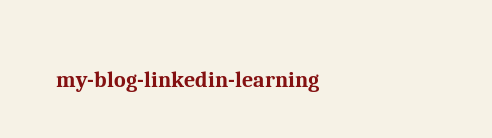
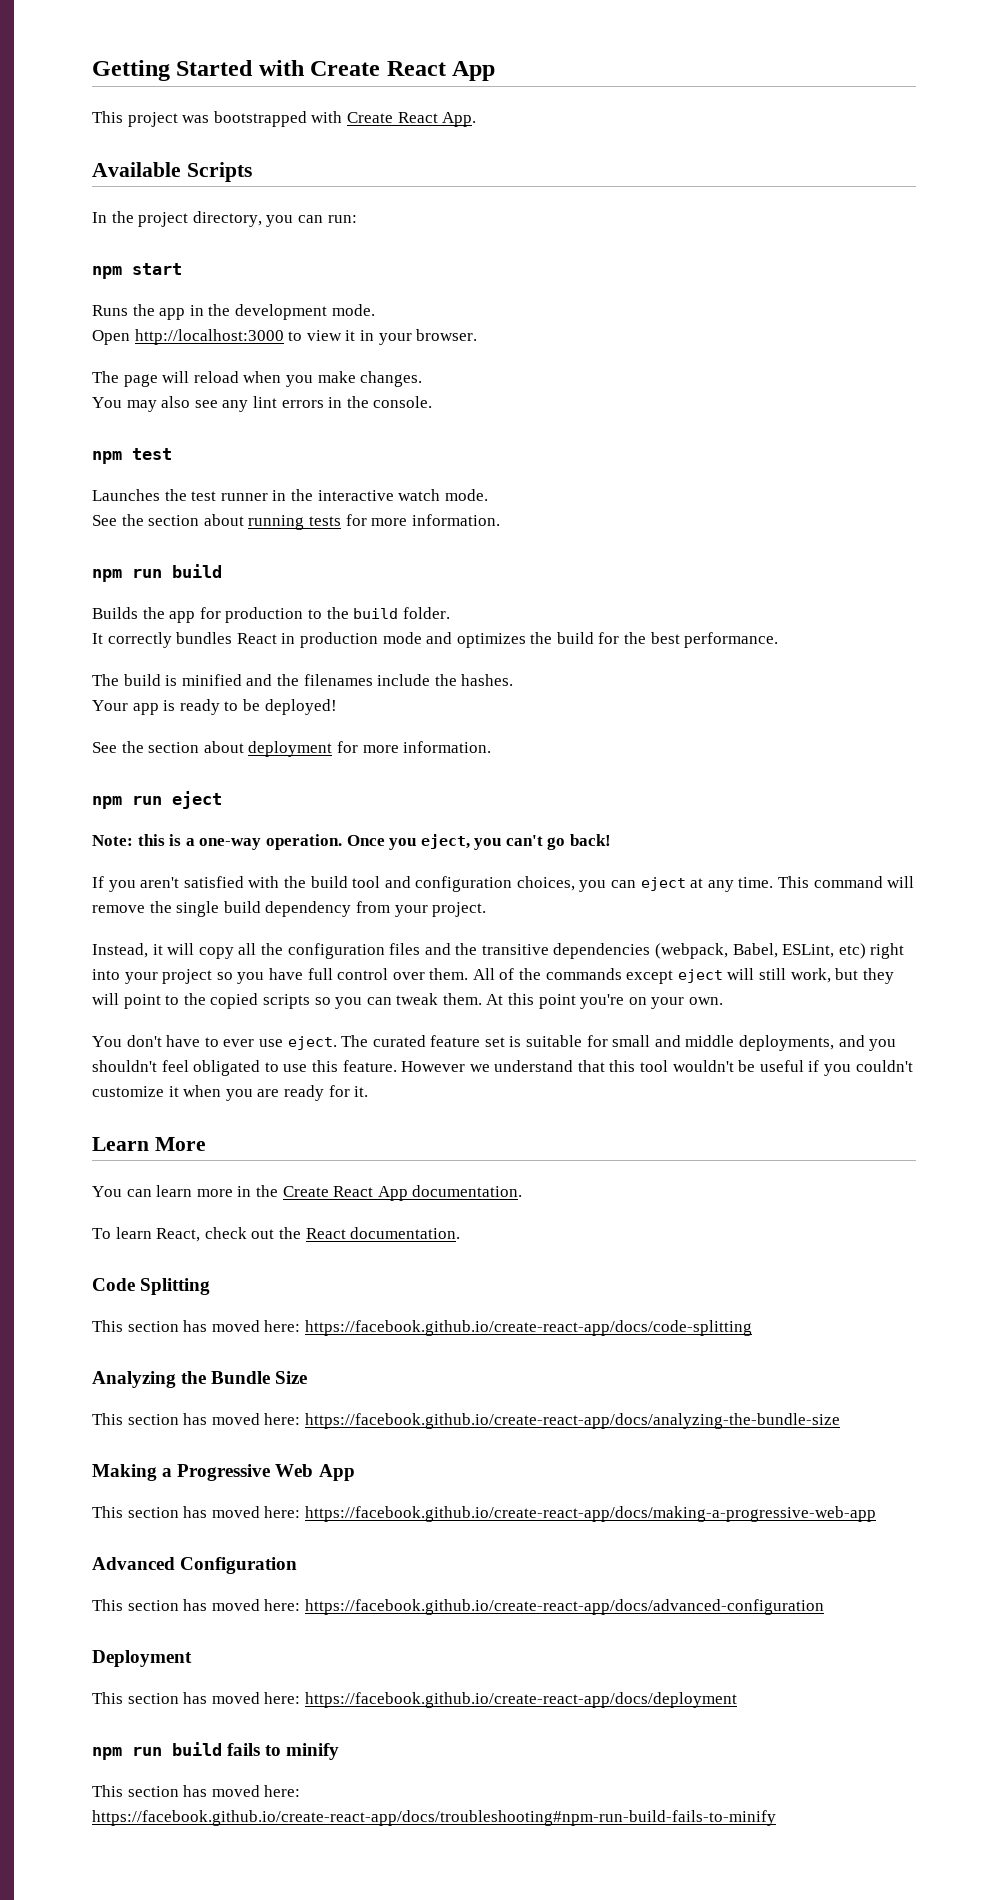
[56,71,319,92] my-blog-linkedin-learning -> [92,60,496,81] [92,111,477,127] [92,162,252,182] [92,211,357,227] [92,263,182,279] [92,304,375,320] [92,329,478,345] [92,371,423,387] [92,396,433,412] [92,448,172,464] [92,489,488,501] [92,514,500,530] [92,564,222,582] [92,607,450,623] [92,632,779,648] [92,674,514,686] [92,699,337,715] [92,741,492,757] [92,791,222,809] [92,834,612,850] [92,876,915,892] [92,901,487,917] [92,943,905,959] [92,968,894,984] [92,993,724,1009] [92,1035,897,1051] [92,1060,913,1076] [92,1085,369,1101] [92,1137,206,1151] [92,1185,523,1201] [92,1227,461,1242] [92,1278,211,1295] [92,1320,752,1336] [92,1371,308,1388] [92,1413,840,1429] [92,1464,355,1481] [92,1506,876,1522] [92,1557,298,1574] [92,1599,824,1615] [92,1650,192,1667] [92,1692,737,1708] [92,1742,340,1760] [92,1785,301,1797] [92,1810,776,1826] Getting Started with Create React App // This project was bootstrapped with Create React App. // Available Scripts // In the project directory, you can run: // npm start // Runs the app in the development mode. // Open http://localhost:3000 to view it in your browser. // The page will reload when you make changes. // You may also see any lint errors in the console. // npm test // Launches the test runner in the interactive watch mode. // See the section about running tests for more information. // npm run build // Builds the app for production to the build folder. // It correctly bundles React in production mode and optimizes the build for the best performance. // The build is minified and the filenames include the hashes. // Your app is ready to be deployed! // See the section about deployment for more information. // npm run eject // Note: this is a one-way operation. Once you eject, you can't go back! // If you aren't satisfied with the build tool and configuration choices, you can eject at any time. This command will remove the single build dependency from your project. // Instead, it will copy all the configuration files and the transitive dependencies (webpack, Babel, ESLint, etc) right into your project so you have full control over them. All of the commands except eject will still work, but they will point to the copied scripts so you can tweak them. At this point you're on your own. // You don't have to ever use eject. The curated feature set is suitable for small and middle deployments, and you shouldn't feel obligated to use this feature. However we understand that this tool wouldn't be useful if you couldn't customize it when you are ready for it. // Learn More // You can learn more in the Create React App documentation. // To learn React, check out the React documentation. // Code Splitting // This section has moved here: https://facebook.github.io/create-react-app/docs/code-splitting // Analyzing the Bundle Size // This section has moved here: https://facebook.github.io/create-react-app/docs/analyzing-the-bundle-size // Making a Progressive Web App // This section has moved here: https://facebook.github.io/create-react-app/docs/making-a-progressive-web-app // Advanced Configuration // This section has moved here: https://facebook.github.io/create-react-app/docs/advanced-configuration // Deployment // This section has moved here: https://facebook.github.io/create-react-app/docs/deployment // npm run build fails to minify // This section has moved here: https://facebook.github.io/create-react-app/docs/troubleshooting#npm-run-build-fails-to-minify

